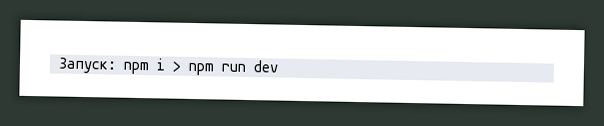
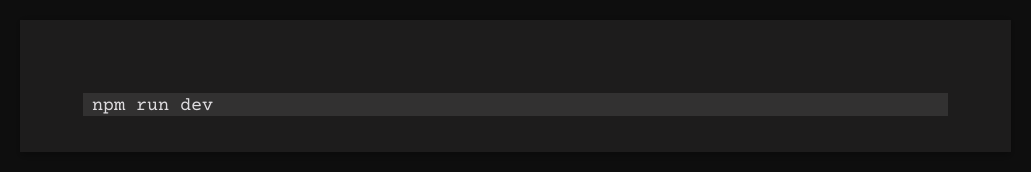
[58,57,182,75] Запуск: npm i > -> (92, 107) none

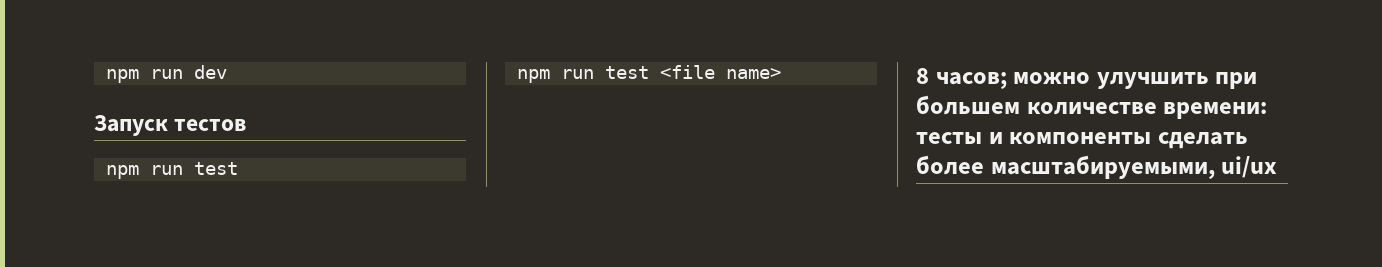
(214, 104) none -> [94,115,247,136] [105,162,238,179] [516,65,781,83] [916,68,1258,89] [916,95,1268,119] [916,132,1248,149] [916,155,1278,179] // Запуск тестов // npm run test // npm run test <file name> // 8 часов; можно улучшить при большем количестве времени: тесты и компоненты сделать более масштабируемыми, ui/ux

